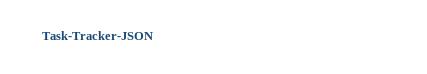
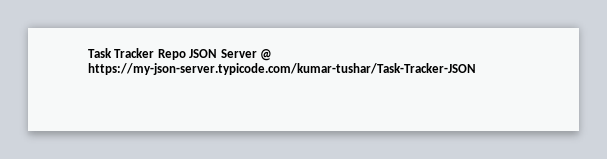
[42,31,153,40] Task-Tracker-JSON -> [88,48,272,61] [88,63,476,75] Task Tracker Repo JSON Server @ https://my-json-server.typicode.com/kumar-tushar/Task-Tracker-JSON

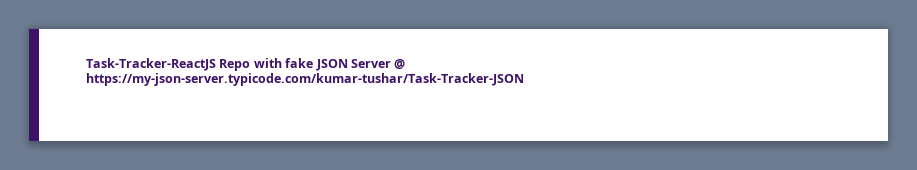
[88,48,186,60] Task Tracker Repo -> [86,58,314,71] Task-Tracker-ReactJS Repo with fake

